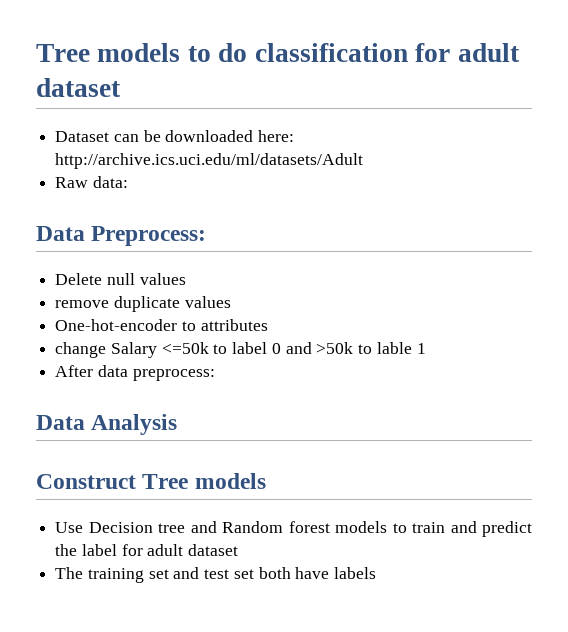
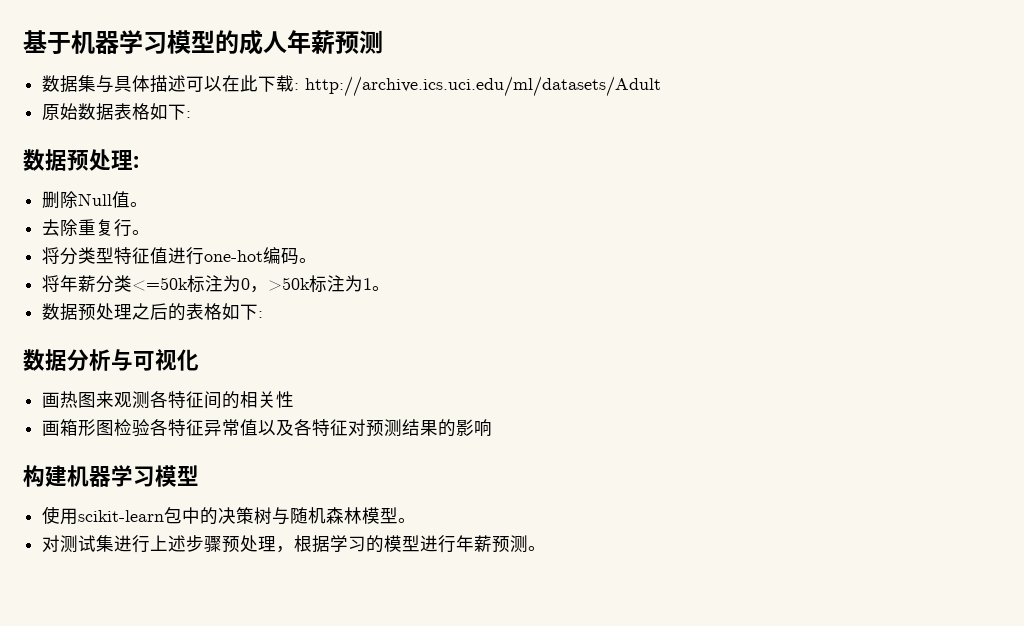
[36,43,520,62] [36,78,121,97] [55,130,295,142] [55,153,364,169] [55,176,128,188] [36,226,207,246] [55,273,186,285] [55,296,231,312] [55,319,268,331] [55,342,426,358] [55,365,215,381] [36,414,178,435] [36,473,266,489] [55,521,533,537] [55,544,239,556] [55,567,377,583] Tree models to do classification for adult dataset // Dataset can be downloaded here: http://archive.ics.uci.edu/ml/datasets/Adult // Raw data: // Data Preprocess: // Delete null values // remove duplicate values // One-hot-encoder to attributes // change Salary <=50k to label 0 and >50k to lable 1 // After data preprocess: // Data Analysis // Construct Tree models // Use Decision tree and Random forest models to train and predict the label for adult dataset // The training set and test set both have labels -> [23,30,383,55] [42,75,662,97] [42,103,192,121] [23,149,139,171] [42,191,149,209] [42,219,151,237] [42,247,318,265] [42,275,391,293] [42,303,264,321] [23,349,199,371] [42,391,295,409] [42,419,493,437] [23,465,199,487] [42,506,417,525] [42,535,547,553] 基于机器学习模型的成人年薪预测 // 数据集与具体描述可以在此下载: http://archive.ics.uci.edu/ml/datasets/Adult // 原始数据表格如下: // 数据预处理: // 删除Null值。 // 去除重复行。 // 将分类型特征值进行one-hot编码。 // 将年薪分类<=50k标注为0，>50k标注为1。 // 数据预处理之后的表格如下: // 数据分析与可视化 // 画热图来观测各特征间的相关性 // 画箱形图检验各特征异常值以及各特征对预测结果的影响 // 构建机器学习模型 // 使用scikit-learn包中的决策树与随机森林模型。 // 对测试集进行上述步骤预处理，根据学习的模型进行年薪预测。

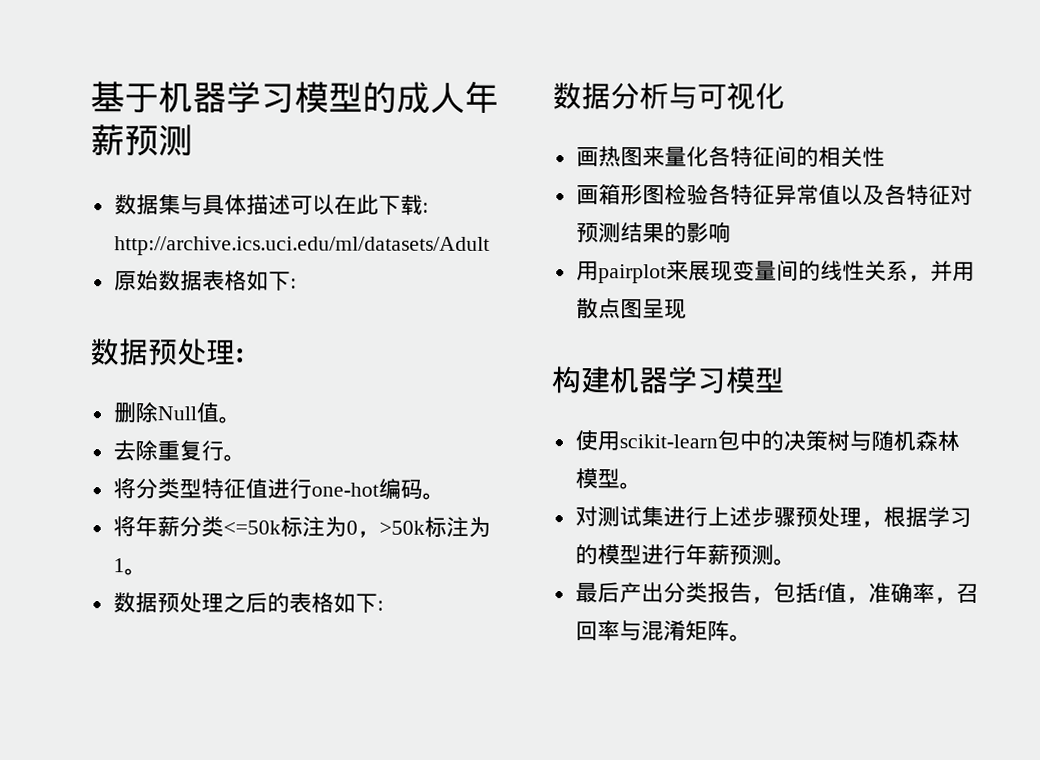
[114,391,151,409] 观测 -> [663,146,709,167] 量化
(493, 428) none -> [575,259,975,284] [575,298,687,320] // 用pairplot来展现变量间的线性关系，并用散点图呈现
(547, 548) none -> [574,582,979,604] [574,620,752,642] // 最后产出分类报告，包括f值，准确率，召回率与混淆矩阵。

